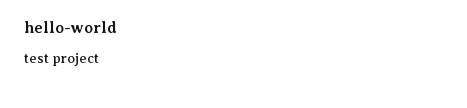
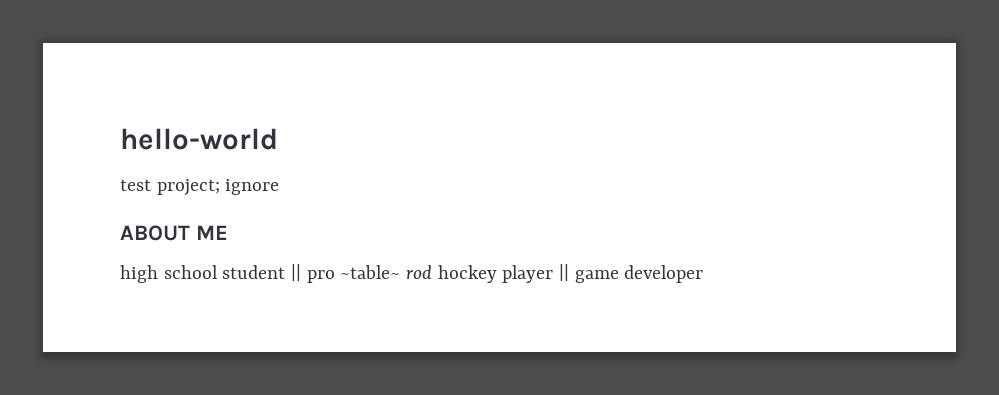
[53,53,99,66] project -> [156,179,280,196] [120,225,228,241] [120,264,704,283] project; ignore // ABOUT ME // high school student || pro ~table~ rod hockey player || game developer

